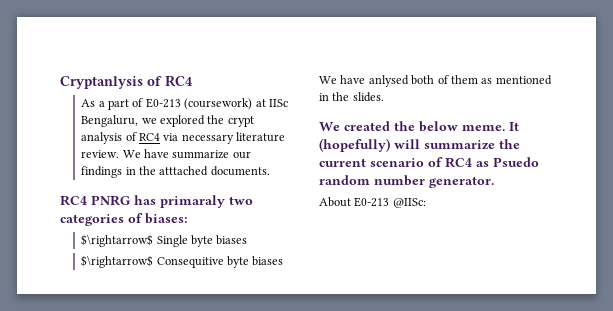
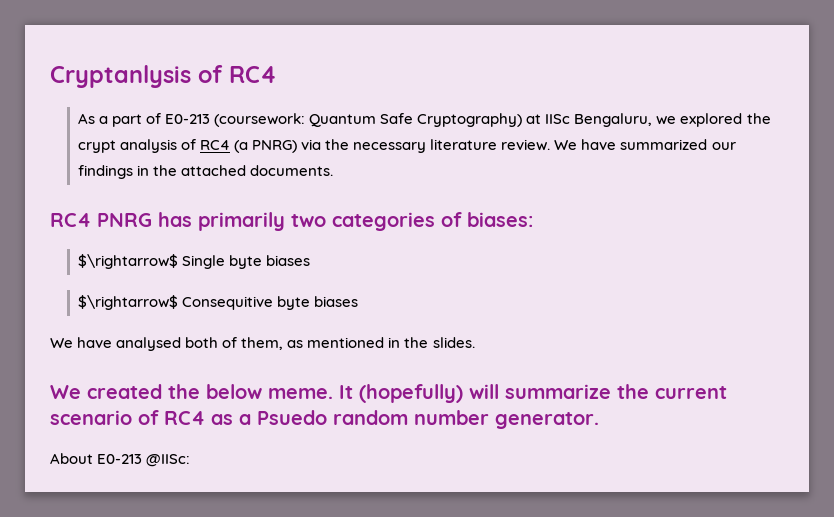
[184,98,253,110] (coursework) -> [214,113,523,127] (coursework: Quantum Safe Cryptography)
[163,133,179,141] via -> [233,139,350,153] (a PNRG) via the
[172,150,230,159] summarize -> [620,139,708,150] summarized
[159,166,209,176] atttached -> [180,165,246,176] attached
[160,195,225,208] primaraly -> [198,212,285,231] primarily
[368,75,409,87] anlysed -> [116,337,182,351] analysed
[450,75,478,84] them -> [241,337,284,350] them,
(489, 164) none -> [239,414,251,425] a

